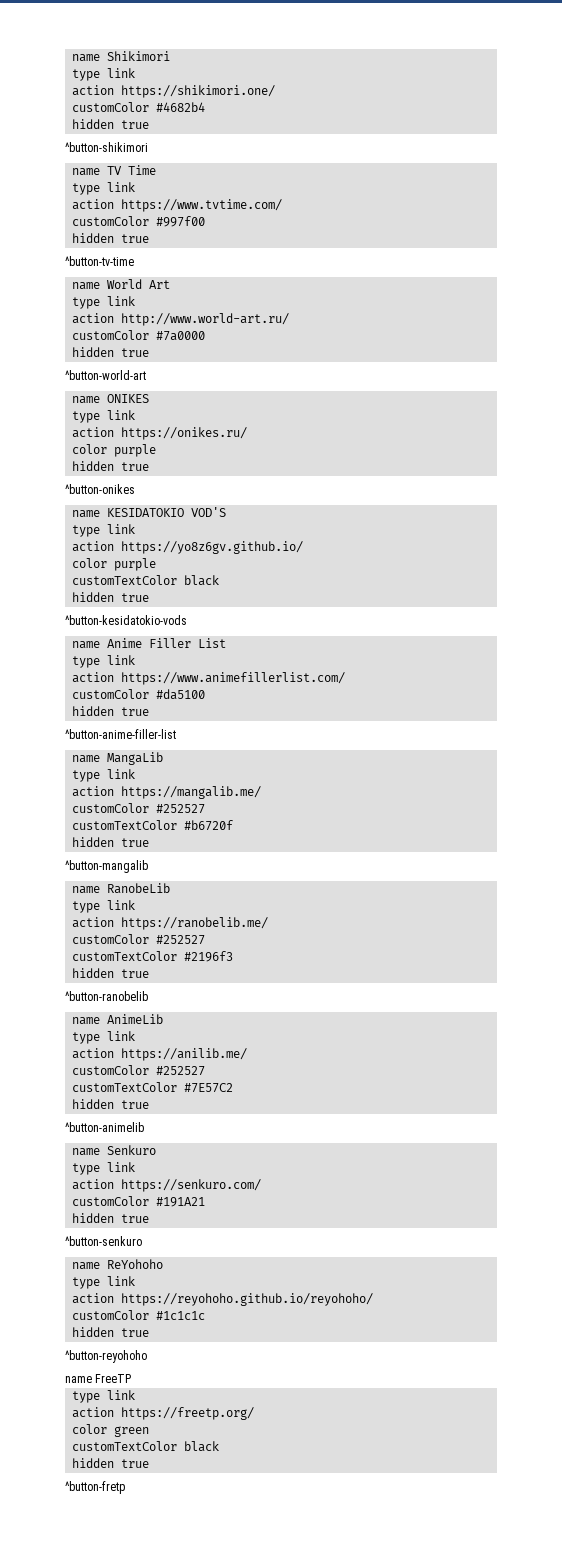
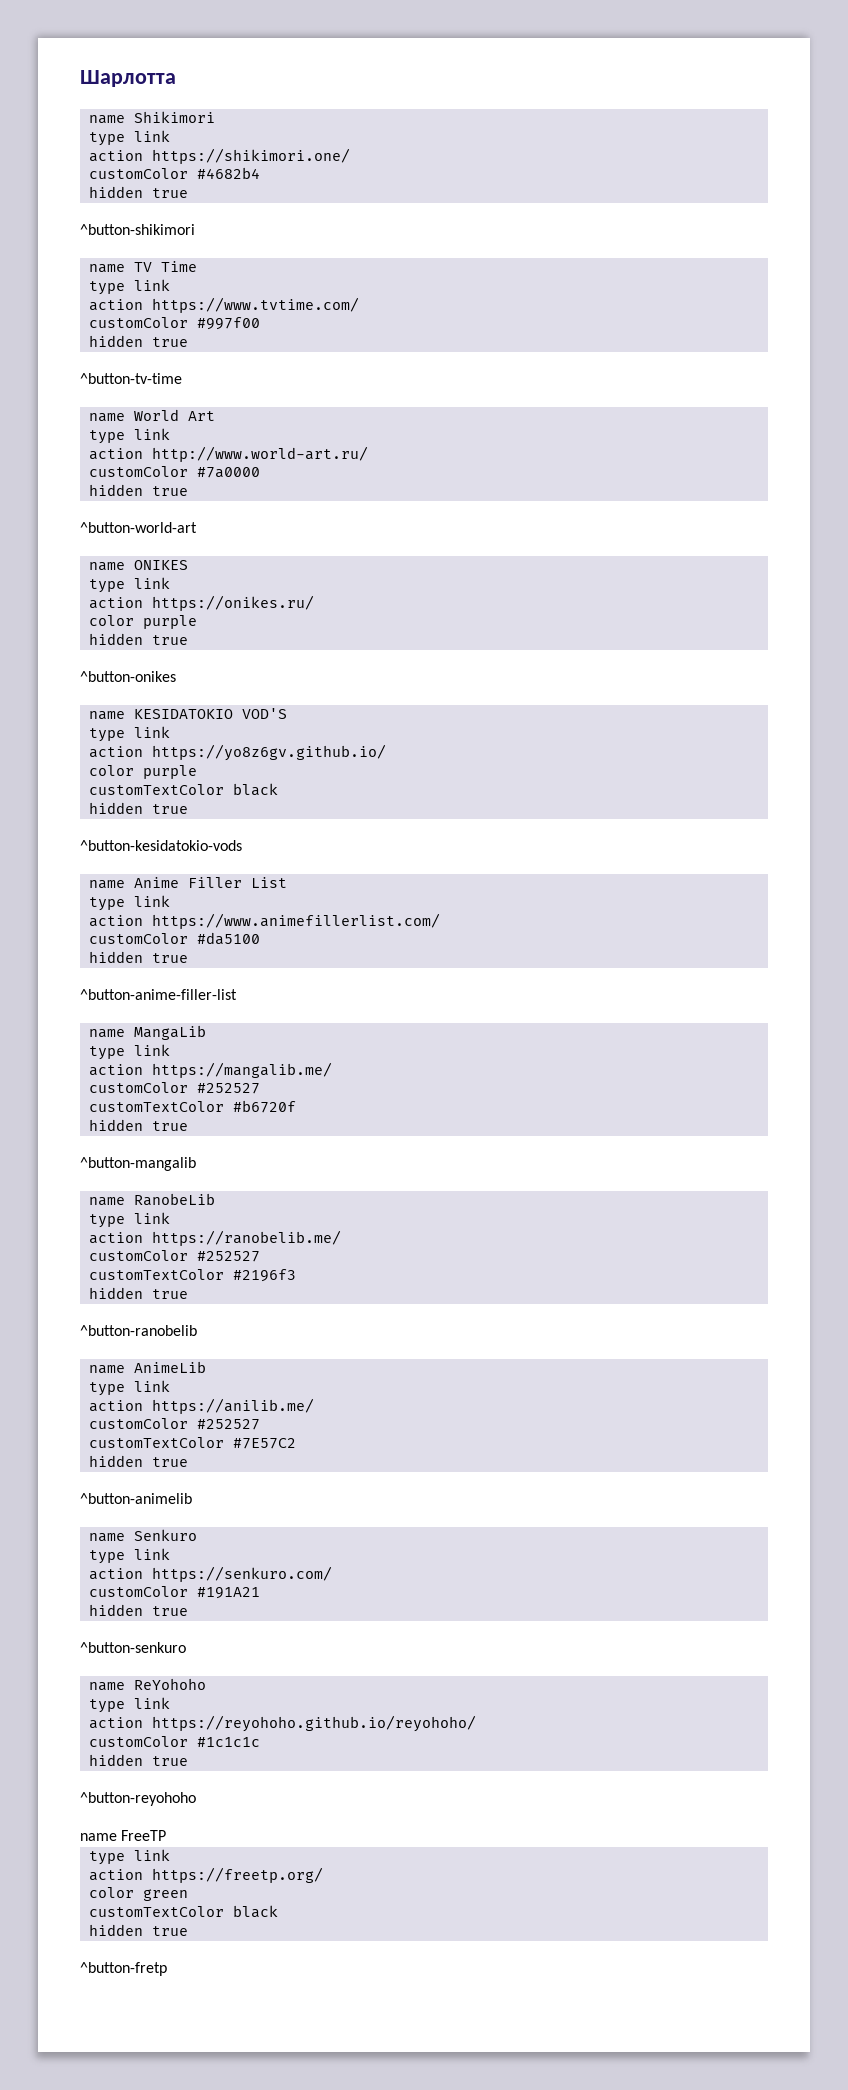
(72, 58) none -> [80,70,176,87] Шарлотта //

